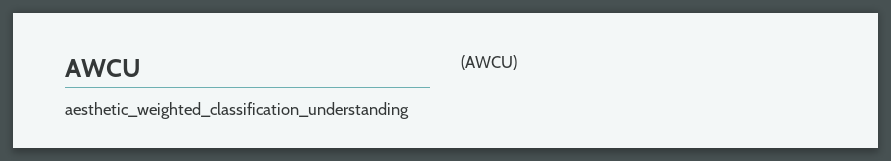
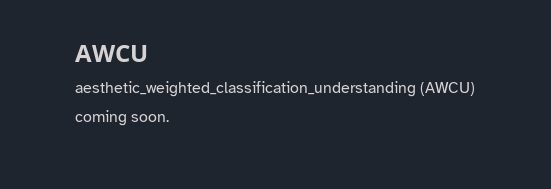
(517, 62) none -> [75,110,170,126] // coming soon.

